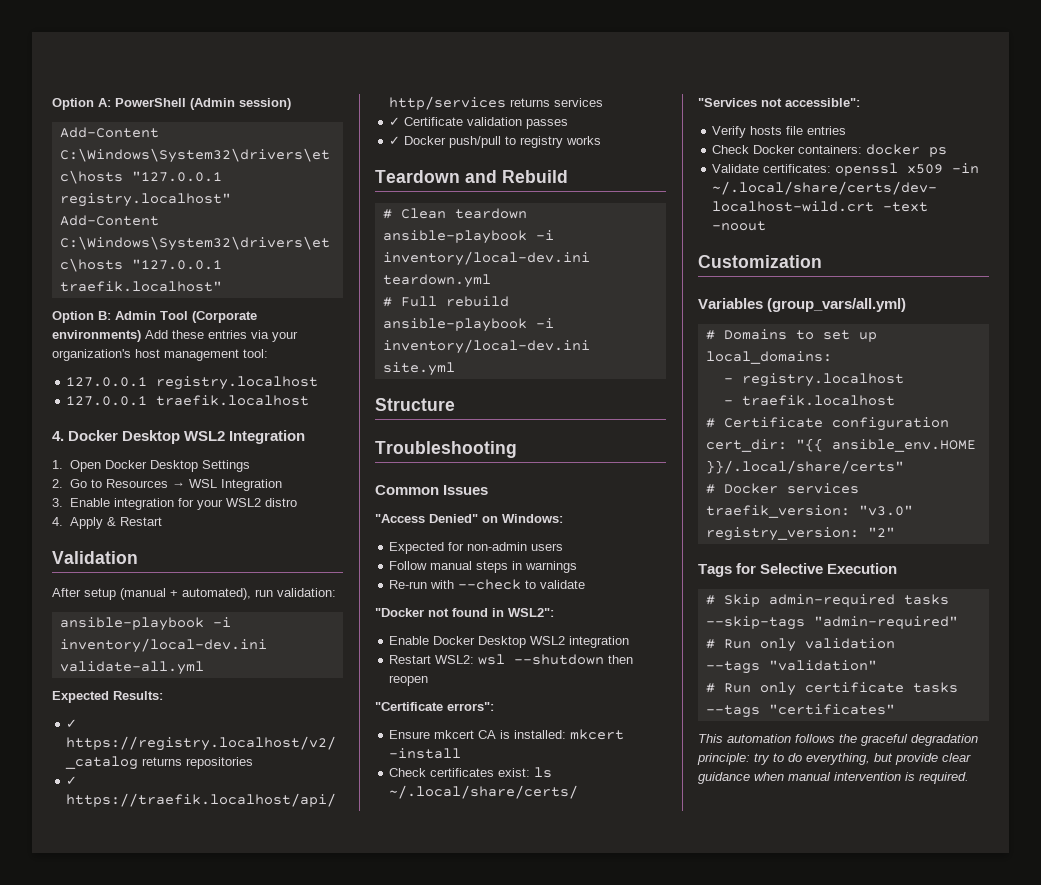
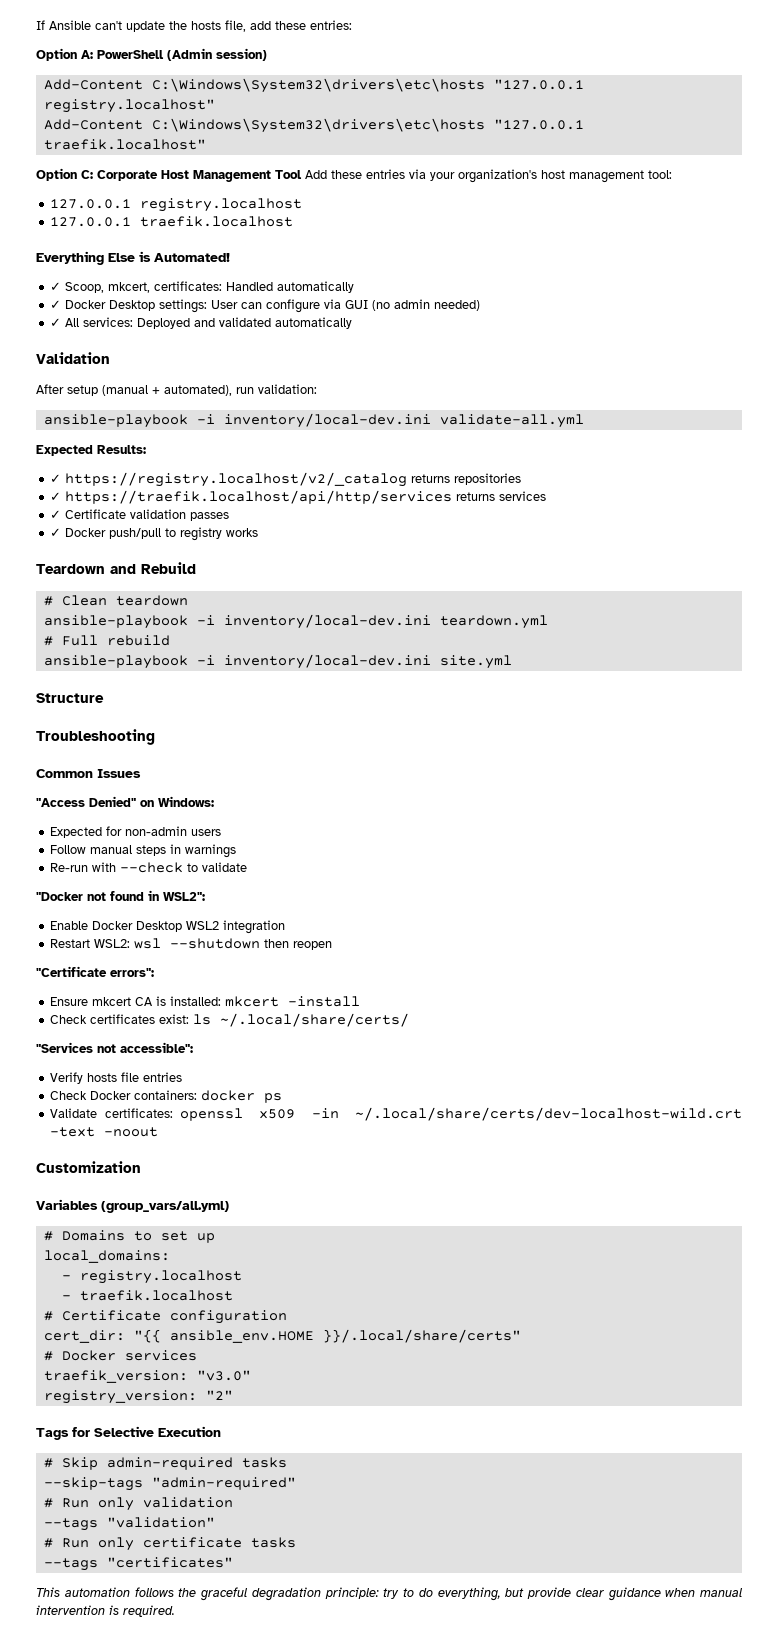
(52, 104) none -> [36,20,352,32] If Ansible can't update the hosts file, add these entries: //
[98,311,257,323] [52,330,141,342] B: Admin Tool (Corporate environments) -> [81,170,302,182] C: Corporate Host Management Tool
[52,430,306,444] [52,460,250,472] [52,479,282,491] [52,498,297,510] [52,517,162,529] 4. Docker Desktop WSL2 Integration // 1. Open Docker Desktop Settings // 2. Go to Resources → WSL Integration // 3. Enable integration for your WSL2 distro // 4. Apply & Restart -> [36,251,230,265] [50,281,355,293] [50,299,481,313] [50,317,353,329] Everything Else is Automated! // ✓ Scoop, mkcert, certificates: Handled automatically // ✓ Docker Desktop settings: User can configure via GUI (no admin needed) // ✓ All services: Deployed and validated automatically

